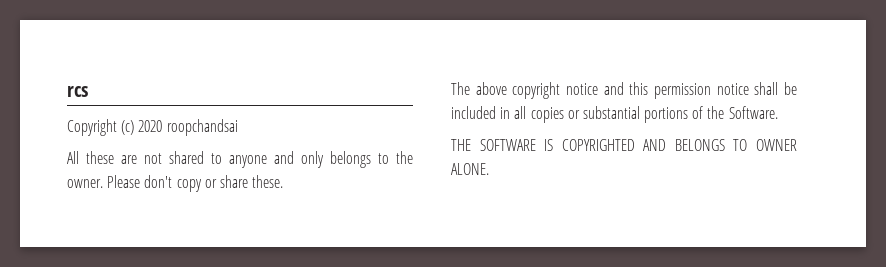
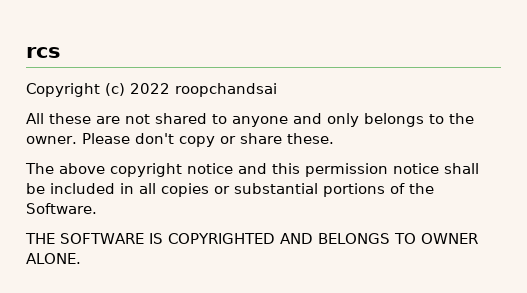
[138,120,163,132] 2020 -> [130,83,170,94] 2022

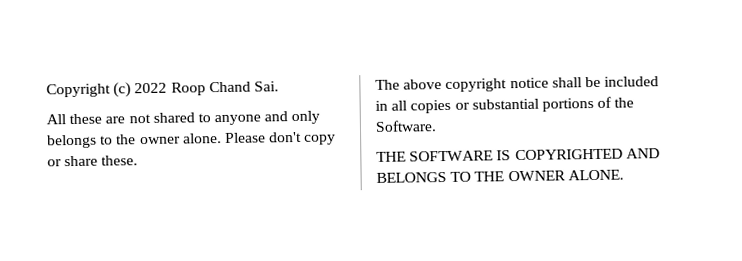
[26,47,61,58] rcs // -> (46, 90) none
[175,83,277,97] roopchandsai -> [170,81,279,96] Roop Chand Sai.
[26,136,77,144] owner. -> [139,133,222,145] owner alone.
[238,163,439,177] and this permission notice -> (549, 83) none
(416, 238) none -> [474,171,505,182] THE

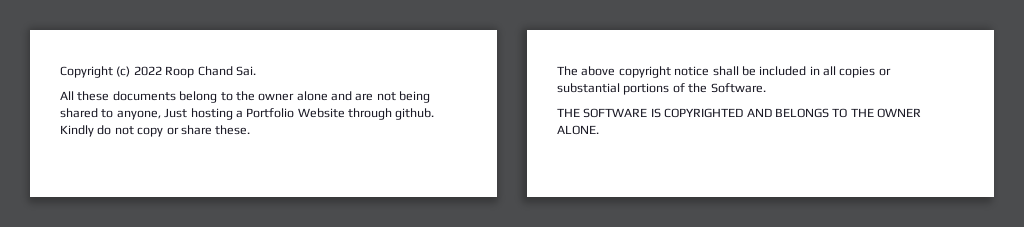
[105,110,321,126] [47,131,303,149] are not shared to anyone and only belongs to the owner alone. Please don't -> [112,91,431,103] [60,108,435,120] [60,125,134,137] documents belong to the owner alone and are not being shared to anyone, Just hosting a Portfolio Website through github. Kindly do not

